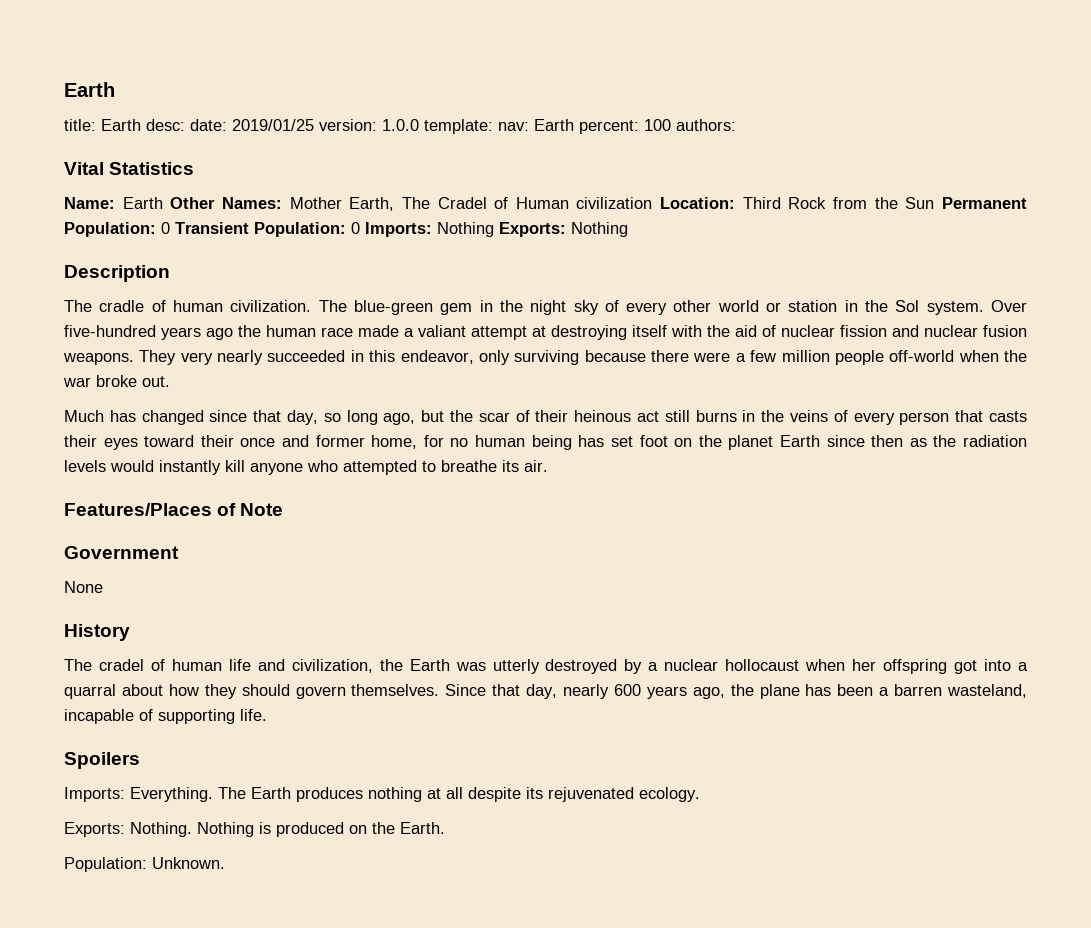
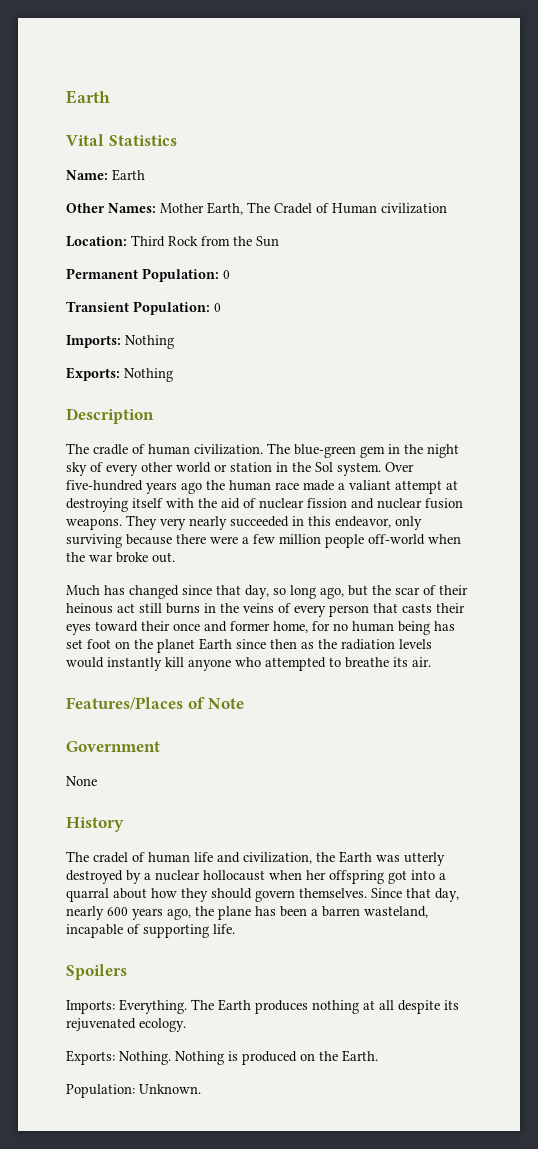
[64,82,115,97] [64,119,736,134] Earth // title: Earth desc: date: 2019/01/25 version: 1.0.0 template: nav: Earth percent: 100 authors: -> [66,90,110,104] Earth
(163, 203) none -> (145, 175) //
(653, 203) none -> (447, 208) //
(935, 203) none -> (279, 241) //
(170, 228) none -> (230, 274) //
(360, 228) none -> (221, 307) //
(494, 229) none -> (174, 342) //

